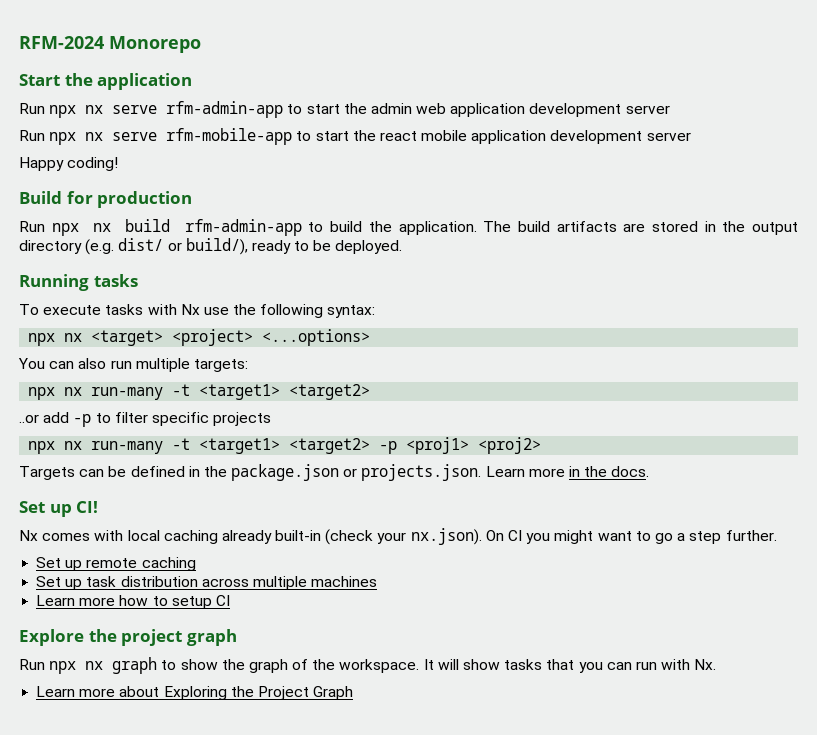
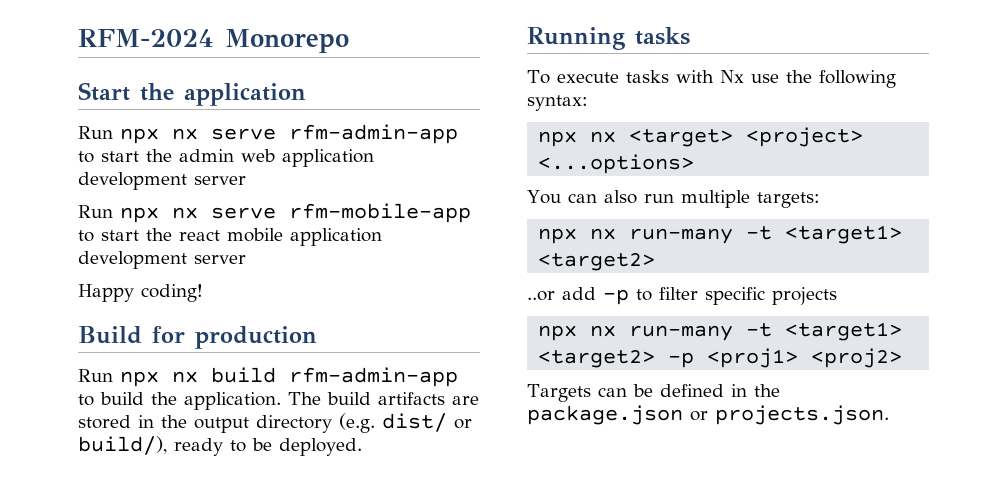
[485,466,650,477] [19,501,99,517] [19,528,777,545] [36,557,196,571] [36,576,378,590] [36,595,230,609] [19,629,237,646] [19,657,717,674] [36,686,354,700] Learn more in the docs. // Set up CI! // Nx comes with local caching already built-in (check your nx.json). On CI you might want to go a step further. // Set up remote caching // Set up task distribution across multiple machines // Learn more how to setup CI // Explore the project graph // Run npx nx graph to show the graph of the workspace. It will show tasks that you can run with Nx. // Learn more about Exploring the Project Graph -> (889, 415) none

